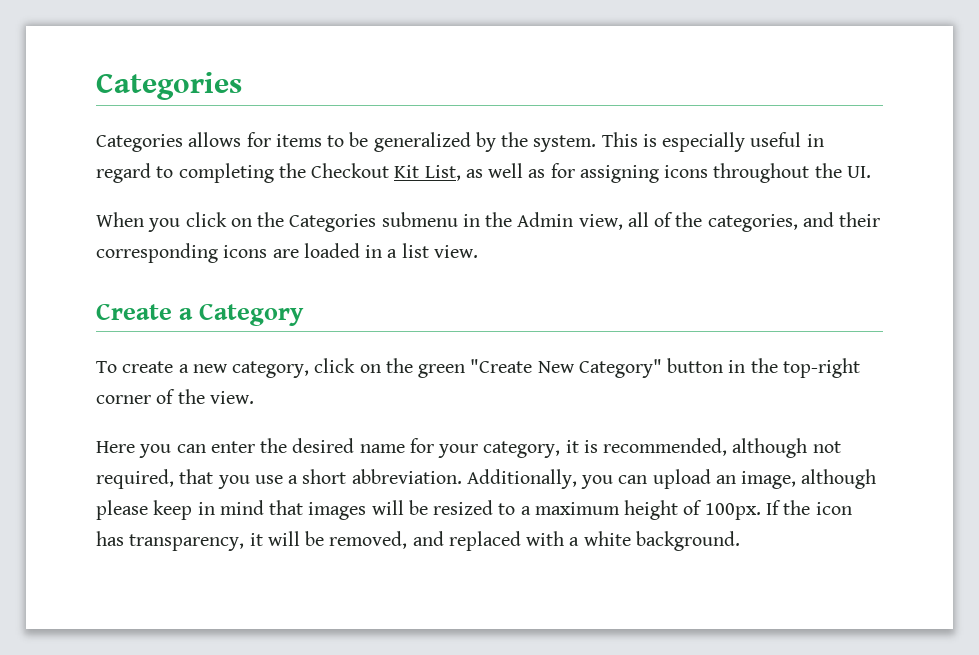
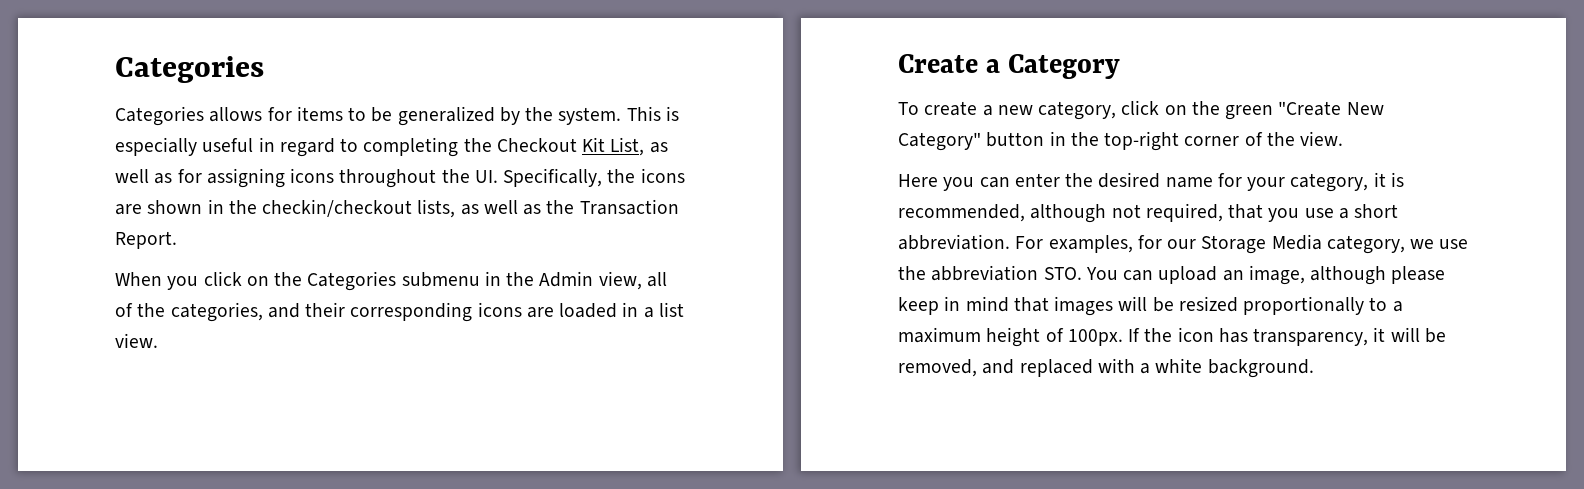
(871, 172) none -> [503,168,685,187] [115,199,679,218] [115,231,177,249] Specifically, the icons are shown in the checkin/checkout lists, as well as the Transaction Report.
[466,469,614,489] Additionally, you -> [1015,234,1469,254] [898,265,1118,281] For examples, for our Storage Media category, we use the abbreviation STO. You
(494, 507) none -> [1243,296,1365,315] proportionally

